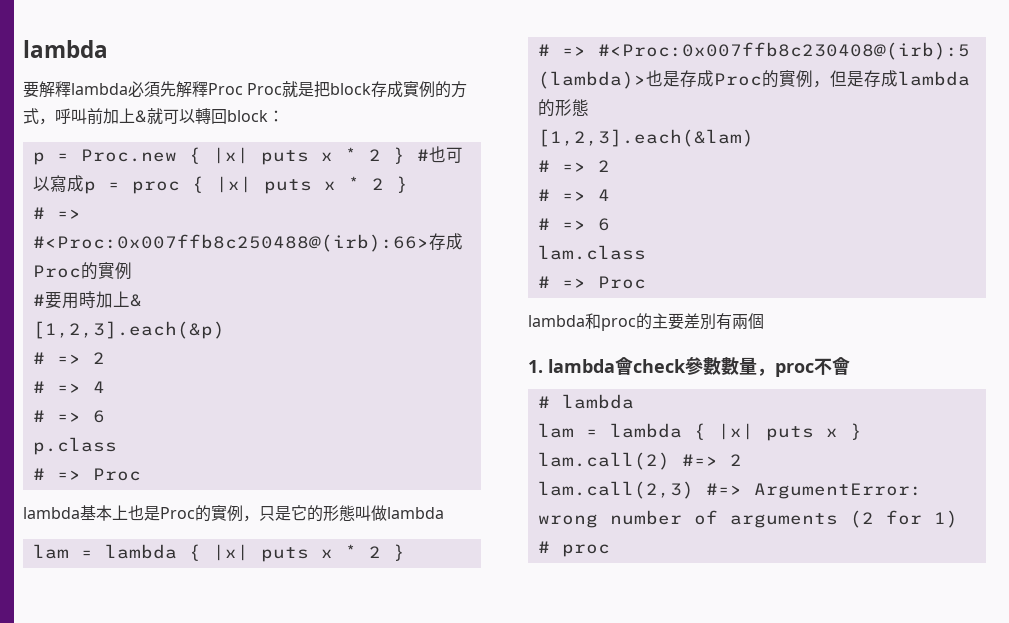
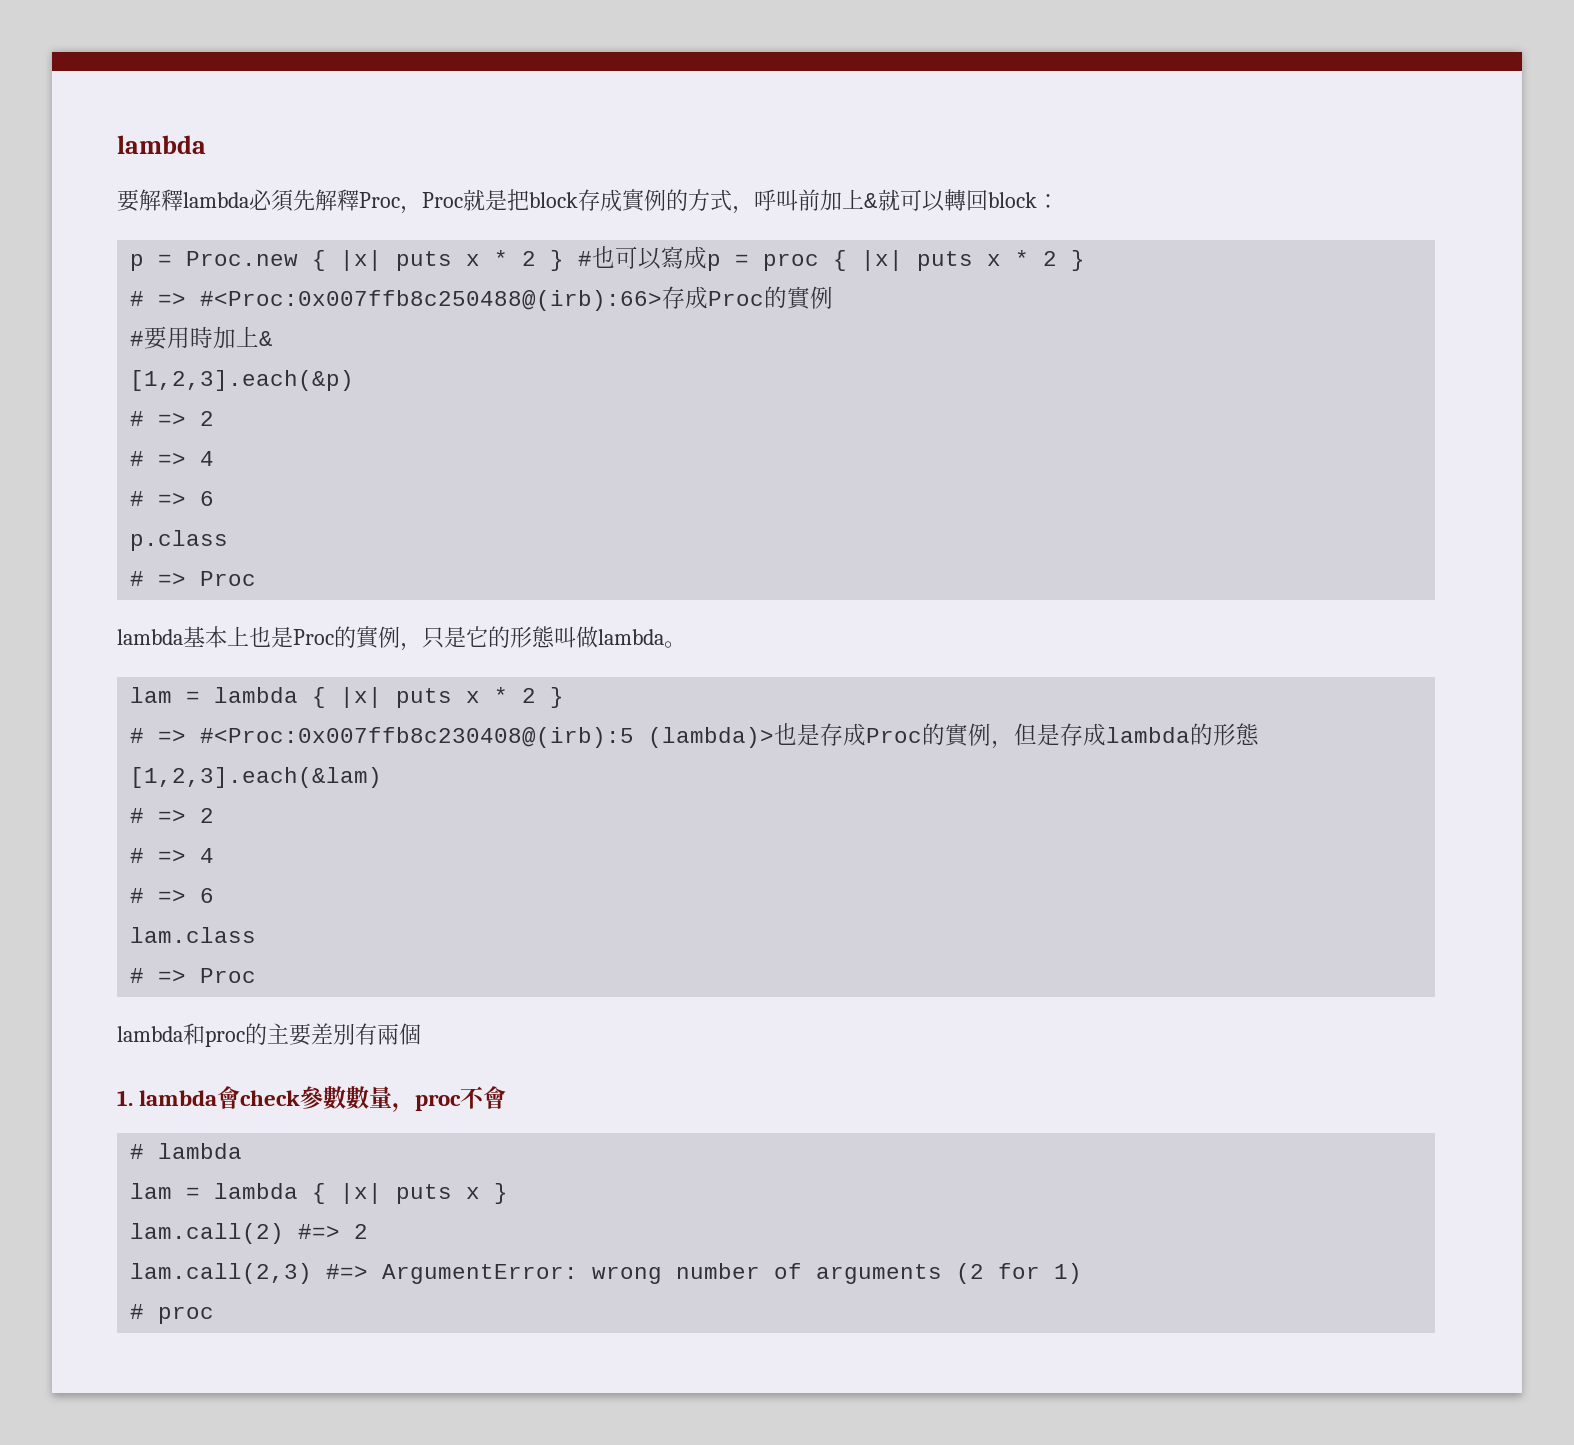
(243, 89) none -> [400,206,422,214] ，
(444, 513) none -> [664,641,686,648] 。

